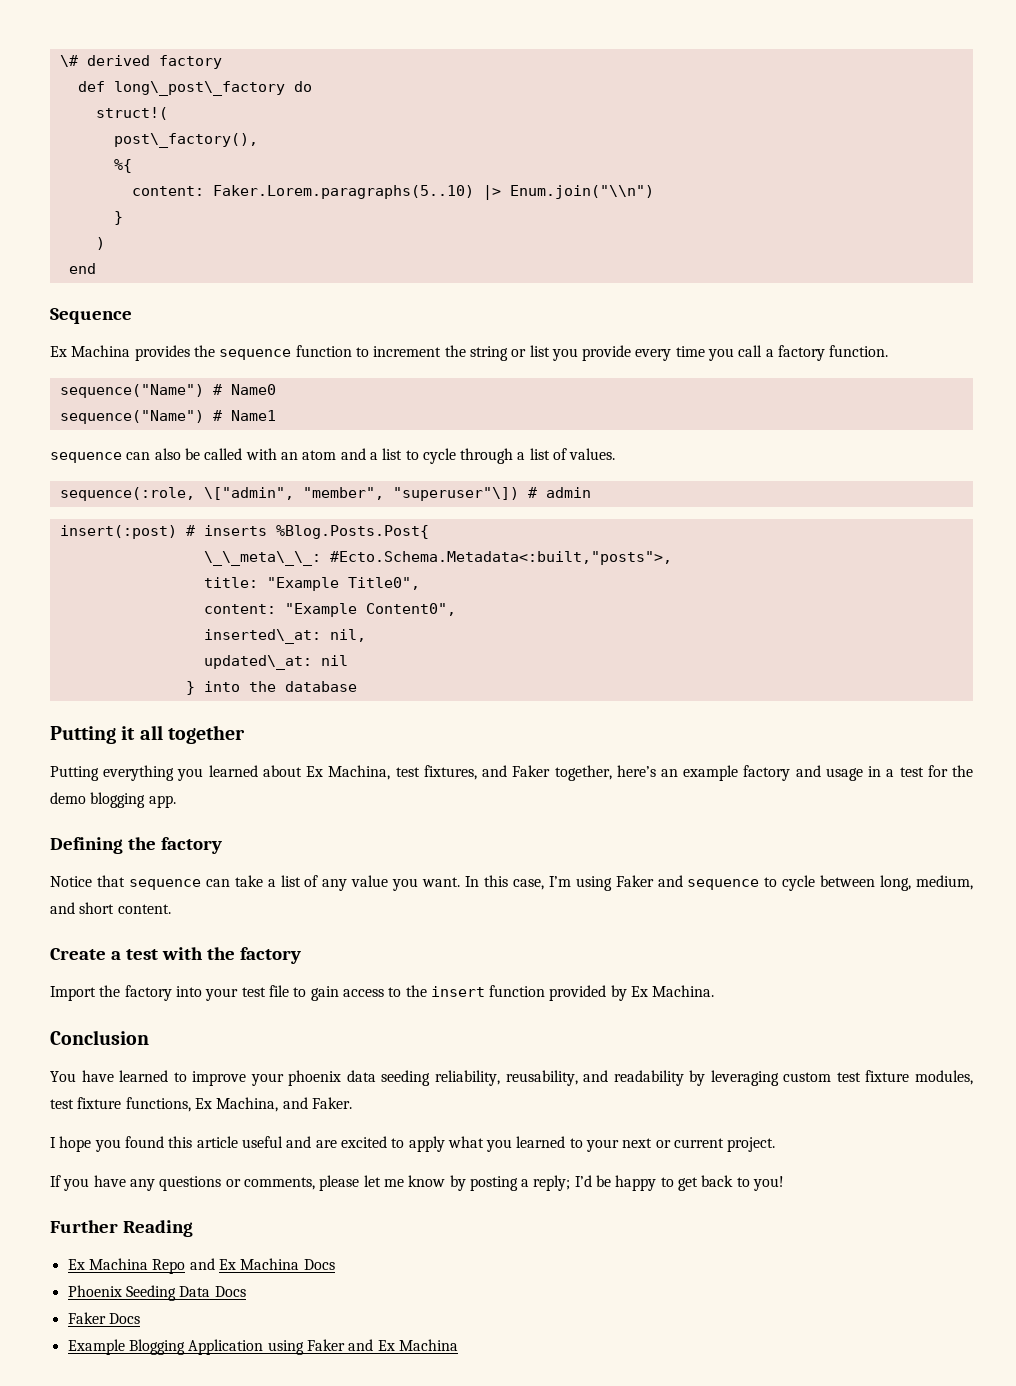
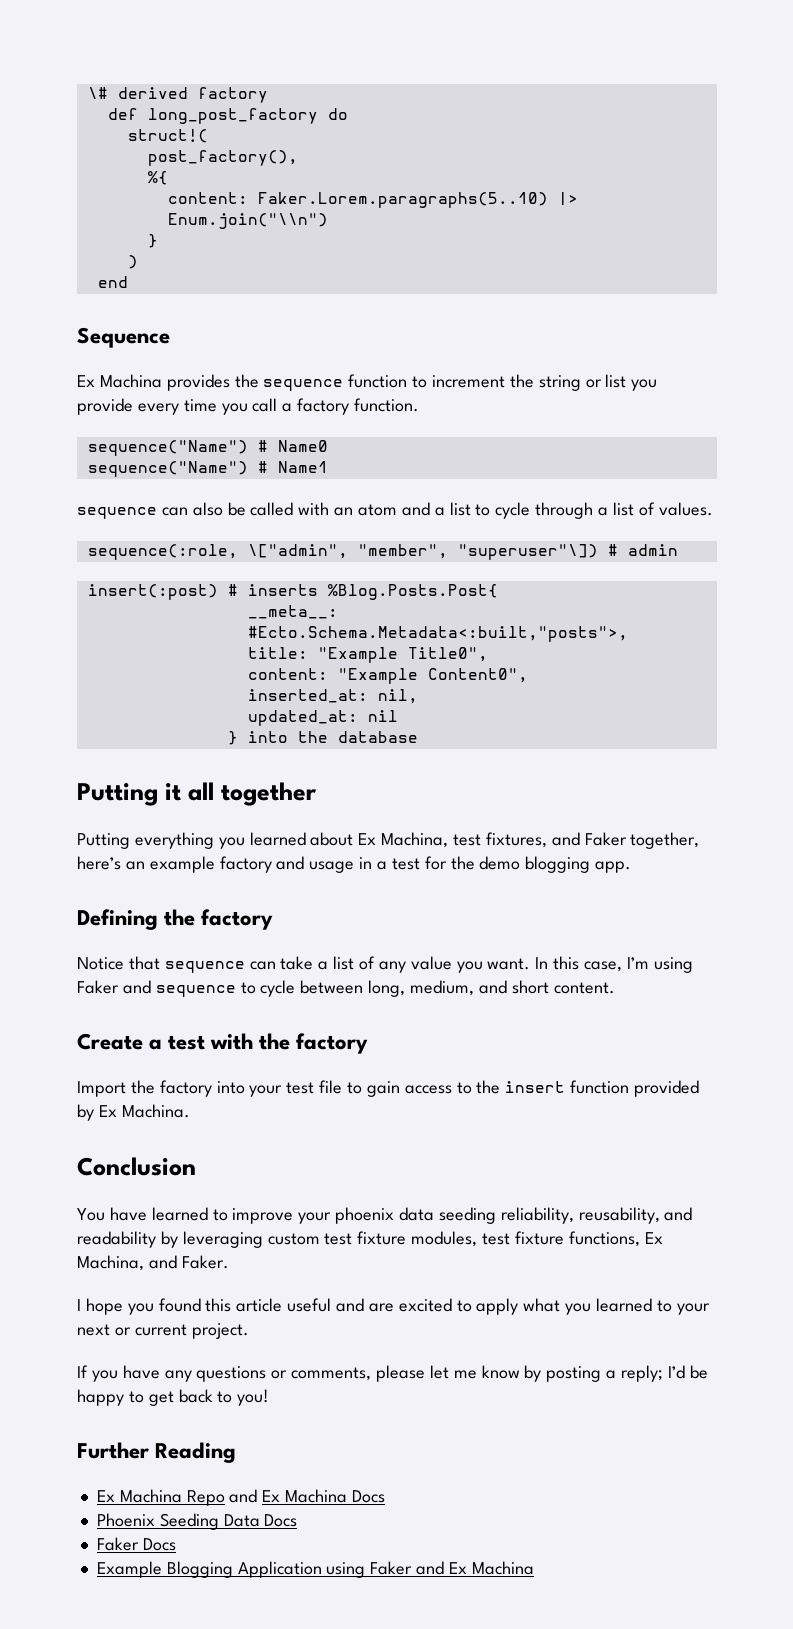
[113,81,285,96] long\_post\_factory -> [147,108,318,124] long_post_factory
[113,133,258,148] post\_factory(), -> [147,150,298,166] post_factory(),
[203,551,321,566] \_\_meta\_\_: -> [247,605,338,619] __meta__:
[203,629,321,644] inserted\_at: -> [247,689,368,703] inserted_at:
[203,655,312,670] updated\_at: -> [247,710,358,726] updated_at:

